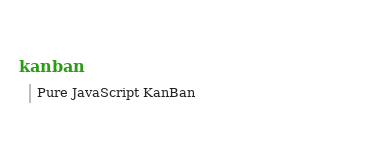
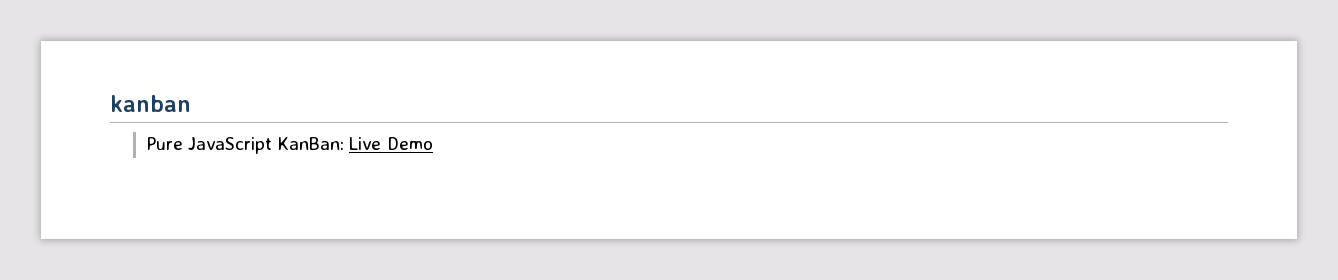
[143,88,197,97] KanBan -> [277,137,433,150] KanBan: Live Demo

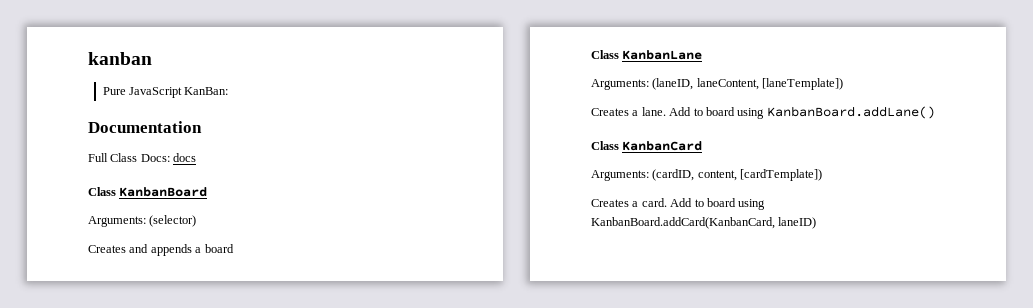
[349,137,433,150] Live Demo -> [88,121,202,133] [88,153,197,162] [88,187,208,197] [88,215,197,227] [88,244,234,256] [591,50,703,60] [591,78,844,90] [591,106,935,119] [591,141,703,151] [591,169,823,181] [591,198,766,210] [591,217,817,229] // Documentation // Full Class Docs: docs // Class KanbanBoard // Arguments: (selector) // Creates and appends a board // Class KanbanLane // Arguments: (laneID, laneContent, [laneTemplate]) // Creates a lane. Add to board using KanbanBoard.addLane() // Class KanbanCard // Arguments: (cardID, content, [cardTemplate]) // Creates a card. Add to board using KanbanBoard.addCard(KanbanCard, laneID)

